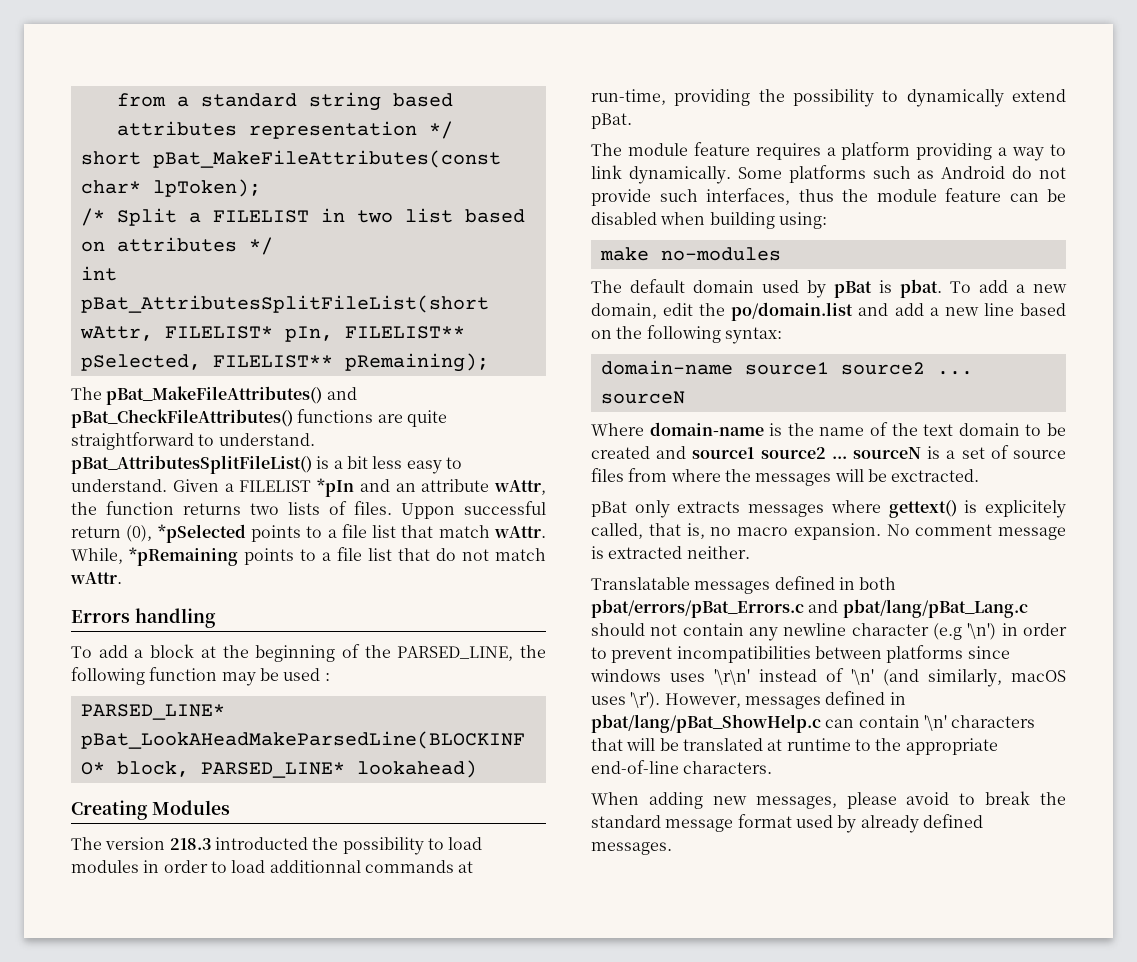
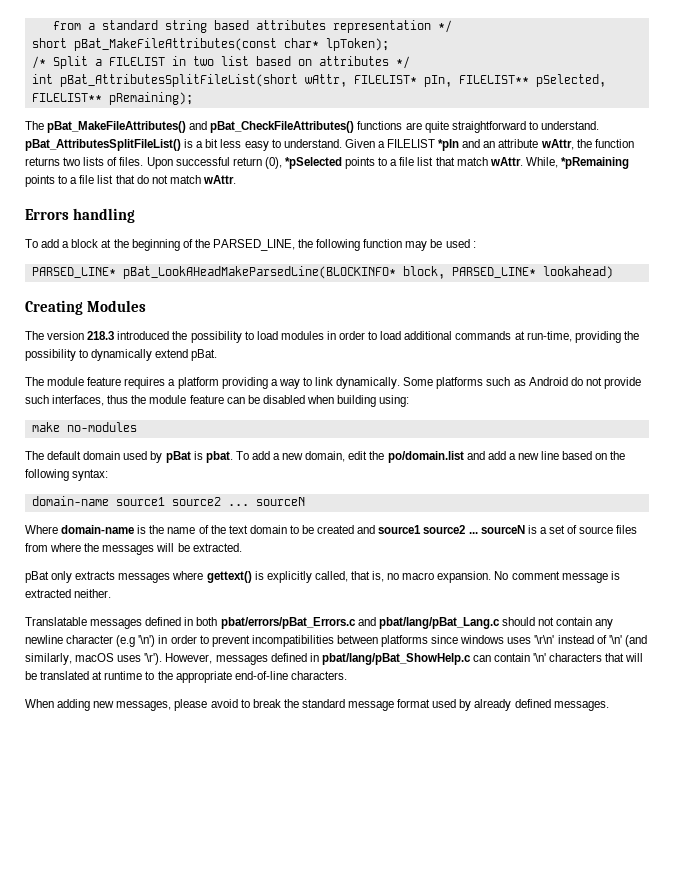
[401,503,455,519] Uppon -> [146,157,173,169] Upon
[214,837,308,850] introducted -> [117,331,170,340] introduced
[269,860,361,873] additionnal -> [404,331,453,340] additional
[891,469,980,482] exctracted. -> [192,543,242,552] extracted.
[985,500,1066,518] explicitely -> [266,571,312,583] explicitly

